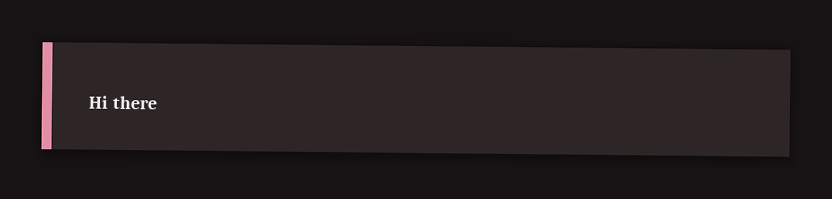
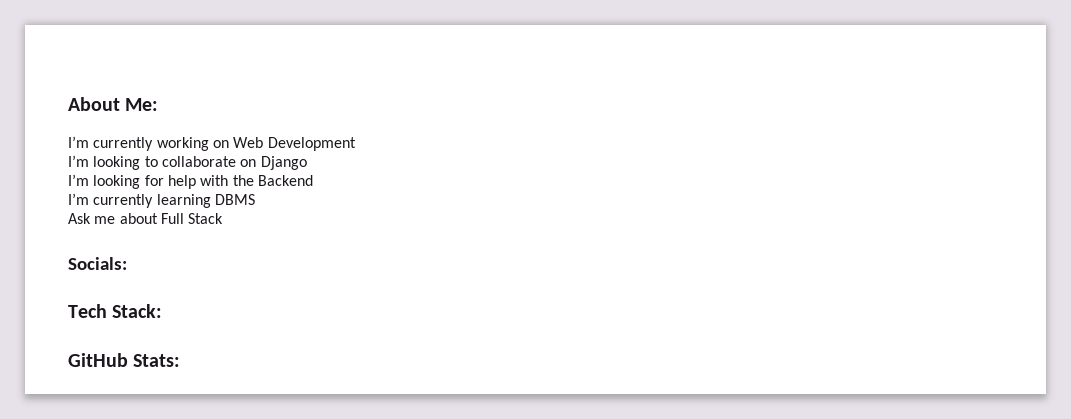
[88,95,158,110] Hi there -> [68,97,159,111] [68,136,356,151] [68,155,307,170] [68,174,313,189] [68,193,255,208] [68,213,224,224] [68,257,127,270] [68,304,163,318] [68,353,181,367] About Me: // I’m currently working on Web Development // I’m looking to collaborate on Django // I’m looking for help with the Backend // I’m currently learning DBMS // Ask me about Full Stack // Socials: // Tech Stack: // GitHub Stats:

